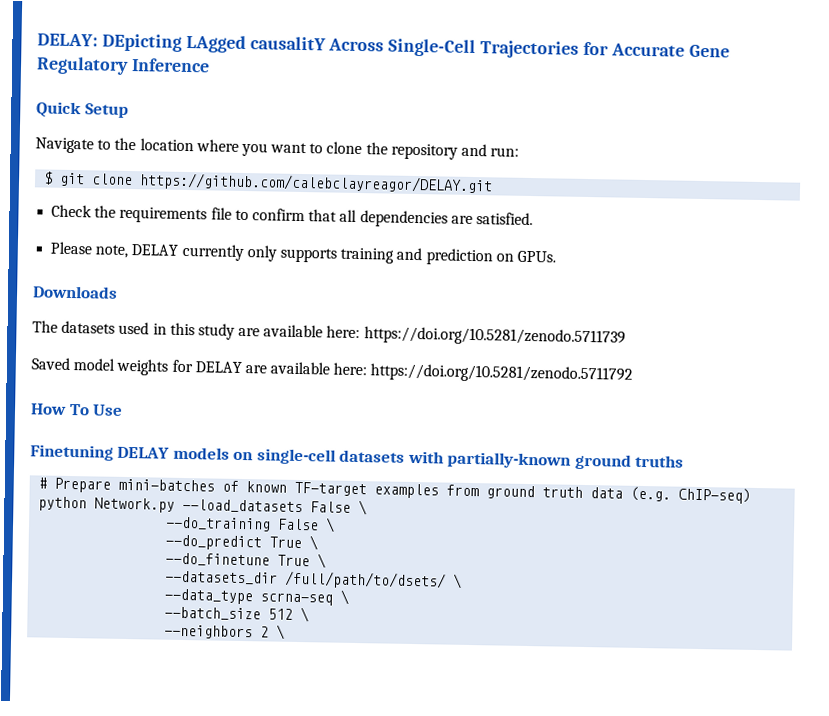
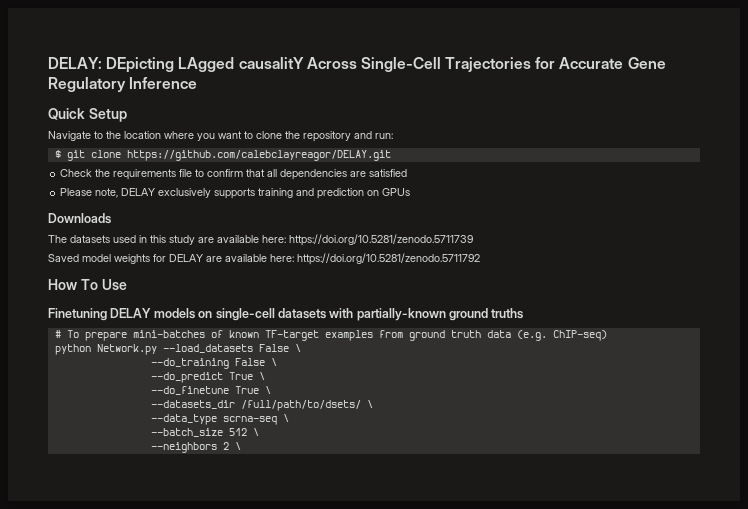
[475,212,533,226] satisfied. -> [369,169,408,177] satisfied
[181,243,277,262] currently only -> [158,188,212,198] exclusively
[516,250,556,263] GPUs. -> [382,188,411,196] GPUs
[54,477,112,493] Prepare -> [66,330,127,341] To prepare

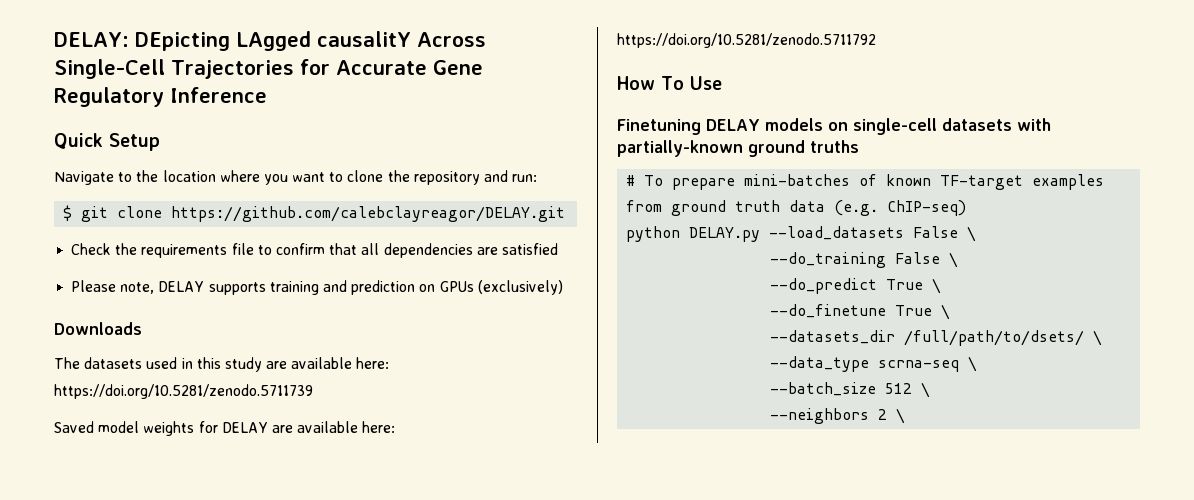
[158,188,212,198] exclusively -> (205, 286) none
(411, 192) none -> [477,280,563,295] (exclusively)
[96,344,157,355] Network.py -> [689,227,761,242] DELAY.py

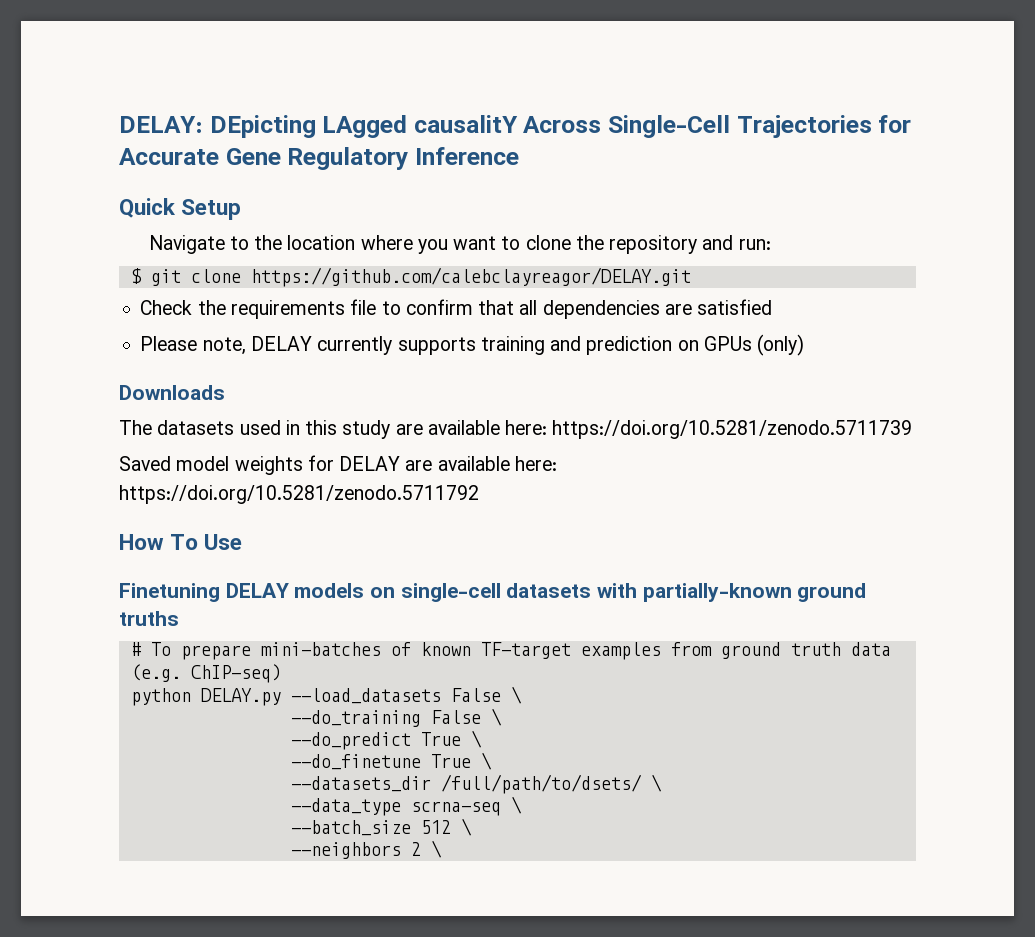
(205, 286) none -> [317,336,393,355] currently
[477,280,563,295] (exclusively) -> [757,334,805,356] (only)

